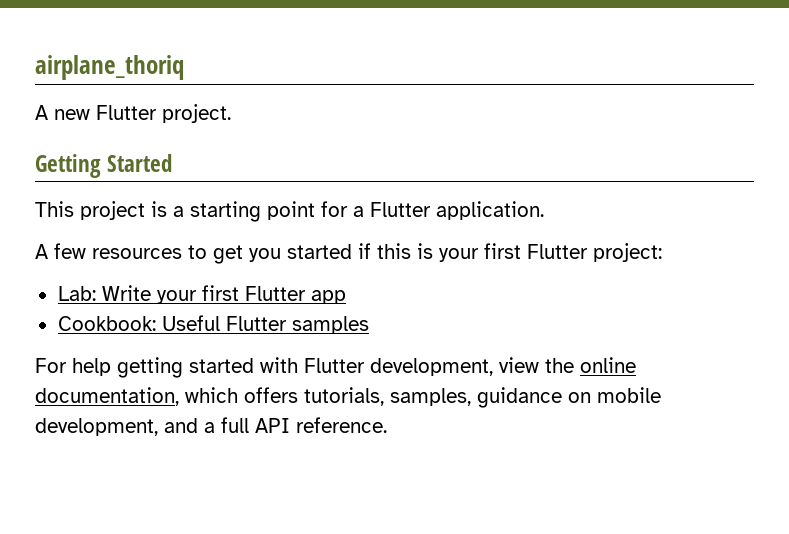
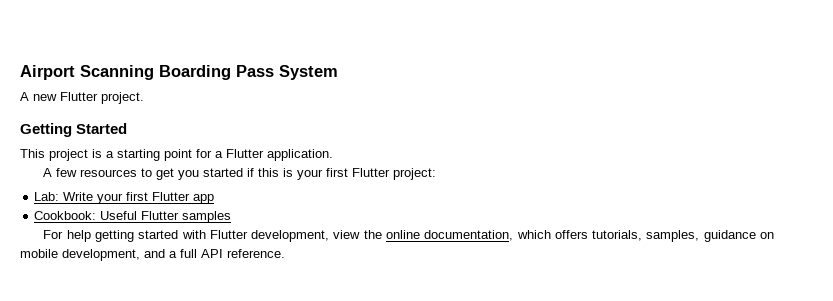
[35,55,184,80] airplane_thoriq -> [20,65,338,80] Airport Scanning Boarding Pass System

